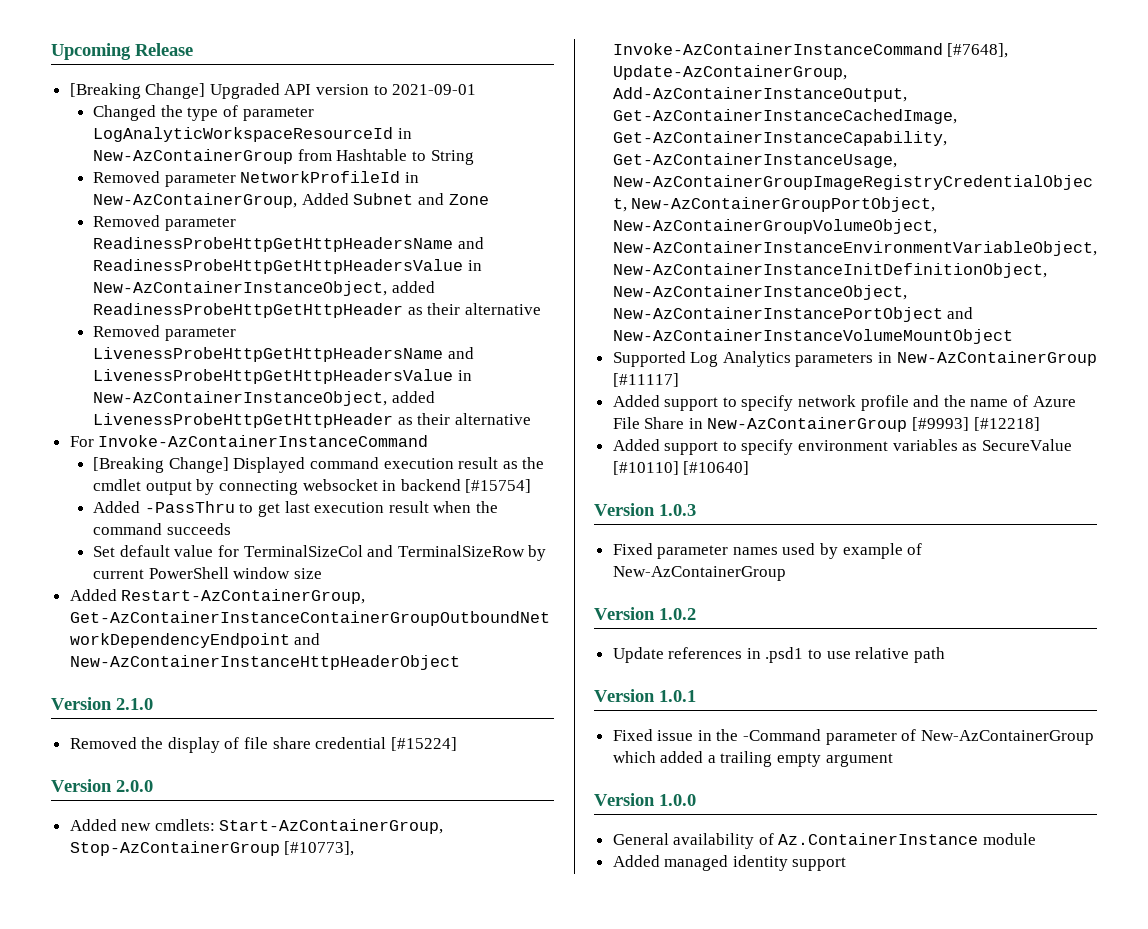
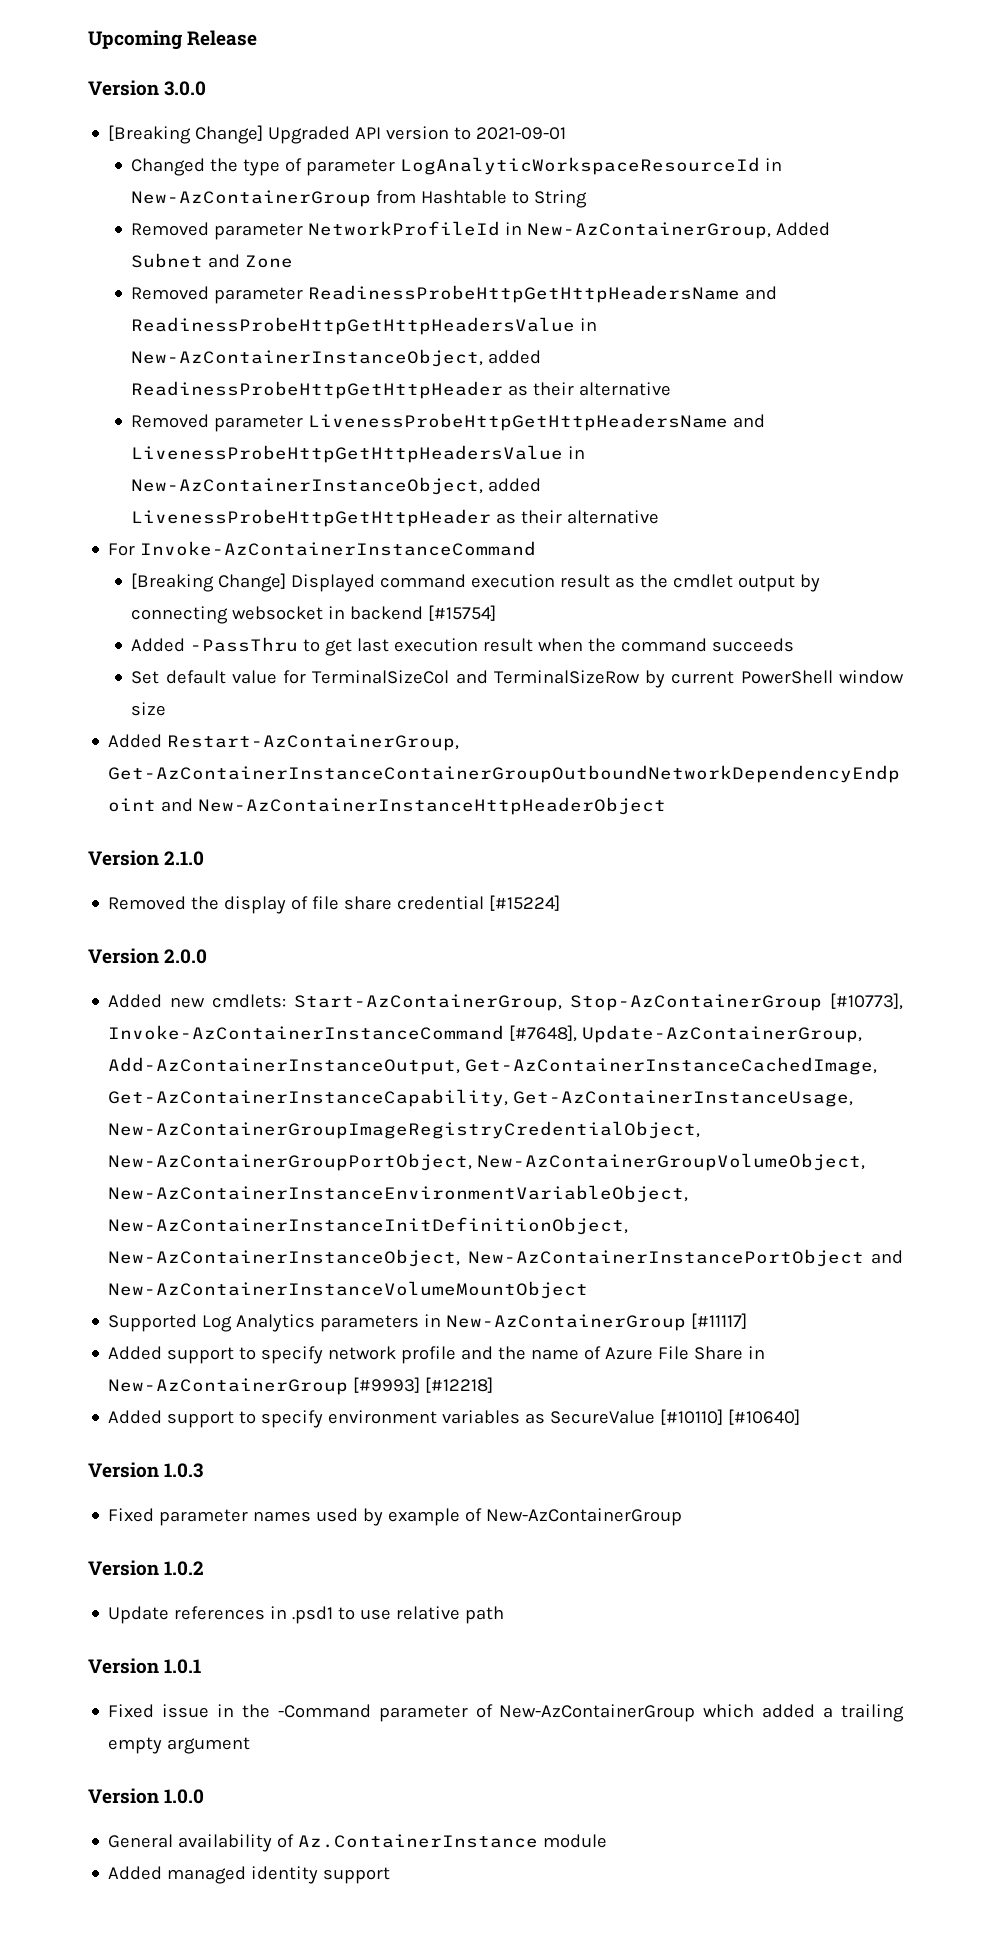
(193, 49) none -> [88,80,207,96] // Version 3.0.0

